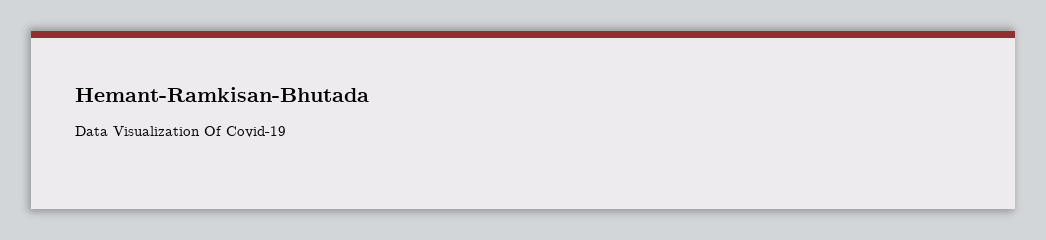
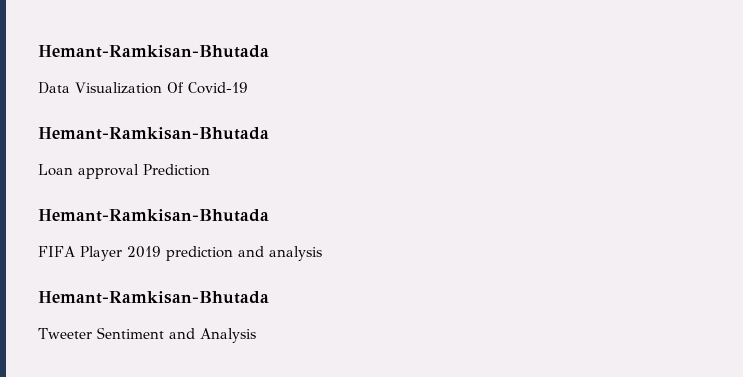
(286, 132) none -> [38,127,269,140] [38,164,210,179] [38,209,269,222] [38,246,322,261] [38,291,269,304] [38,327,256,343] // Hemant-Ramkisan-Bhutada // Loan approval Prediction // Hemant-Ramkisan-Bhutada // FIFA Player 2019 prediction and analysis // Hemant-Ramkisan-Bhutada // Tweeter Sentiment and Analysis

